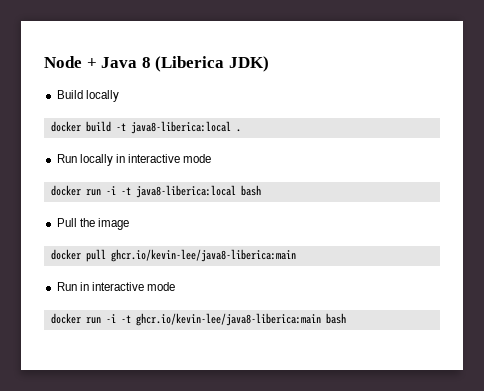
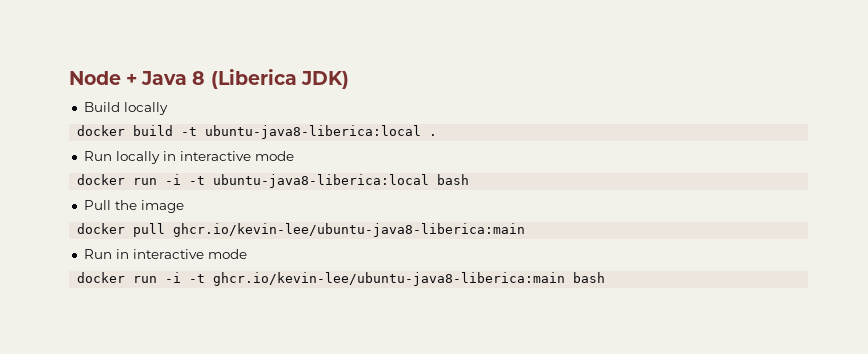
[130,121,231,134] java8-liberica:local -> [205,125,422,139] ubuntu-java8-liberica:local
[135,185,236,198] java8-liberica:local -> [213,174,430,188] ubuntu-java8-liberica:local
[110,249,296,262] ghcr.io/kevin-lee/java8-liberica:main -> [173,223,526,237] ghcr.io/kevin-lee/ubuntu-java8-liberica:main
[135,313,321,326] ghcr.io/kevin-lee/java8-liberica:main -> [213,272,566,286] ghcr.io/kevin-lee/ubuntu-java8-liberica:main

